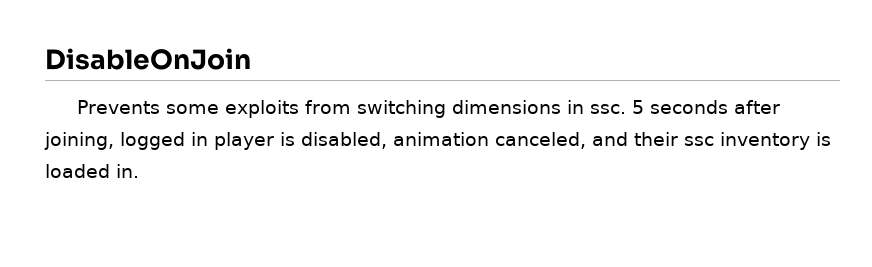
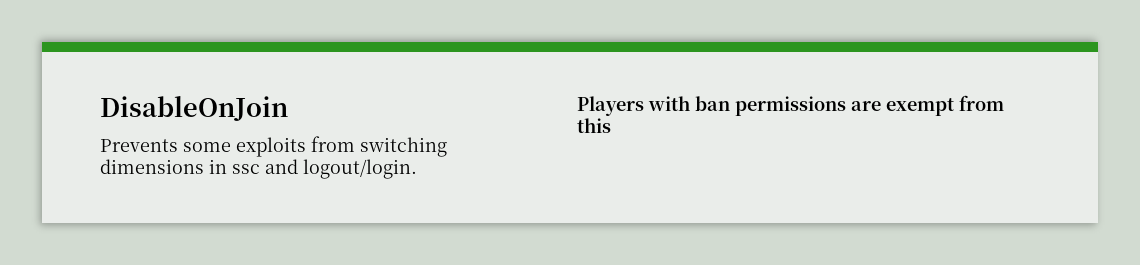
[589,100,780,114] [44,132,831,150] [45,164,139,178] ssc. 5 seconds after joining, logged in player is disabled, animation canceled, and their ssc inventory is loaded in. -> [232,159,417,179] [577,95,1004,116] [577,118,611,133] ssc and logout/login. // Players with ban permissions are exempt from this

